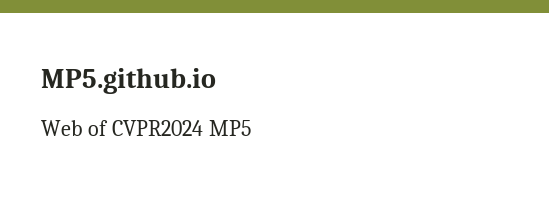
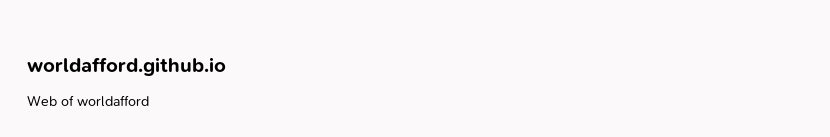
[41,68,216,94] MP5.github.io -> [27,57,226,76] worldafford.github.io
[111,120,251,136] CVPR2024 MP5 -> [77,95,149,107] worldafford

